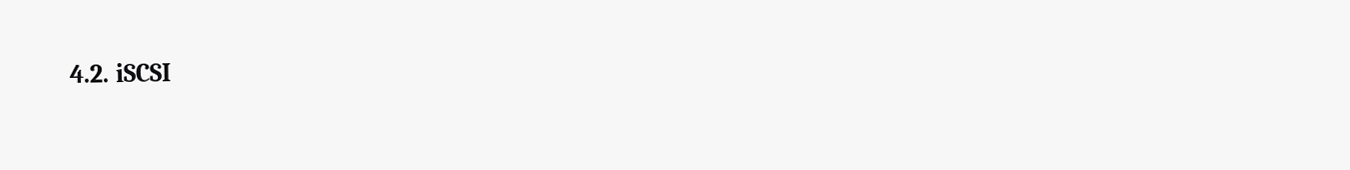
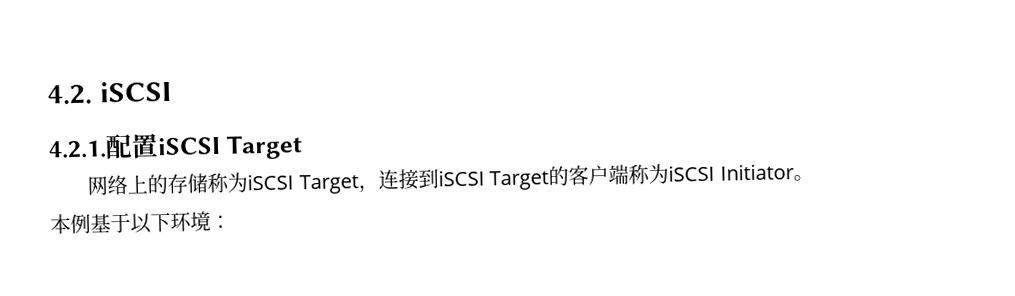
(171, 72) none -> [48,133,303,160] [87,163,814,196] [50,211,231,235] // 4.2.1.配置iSCSI Target // 网络上的存储称为iSCSI Target，连接到iSCSI Target的客户端称为iSCSI Initiator。 // 本例基于以下环境：

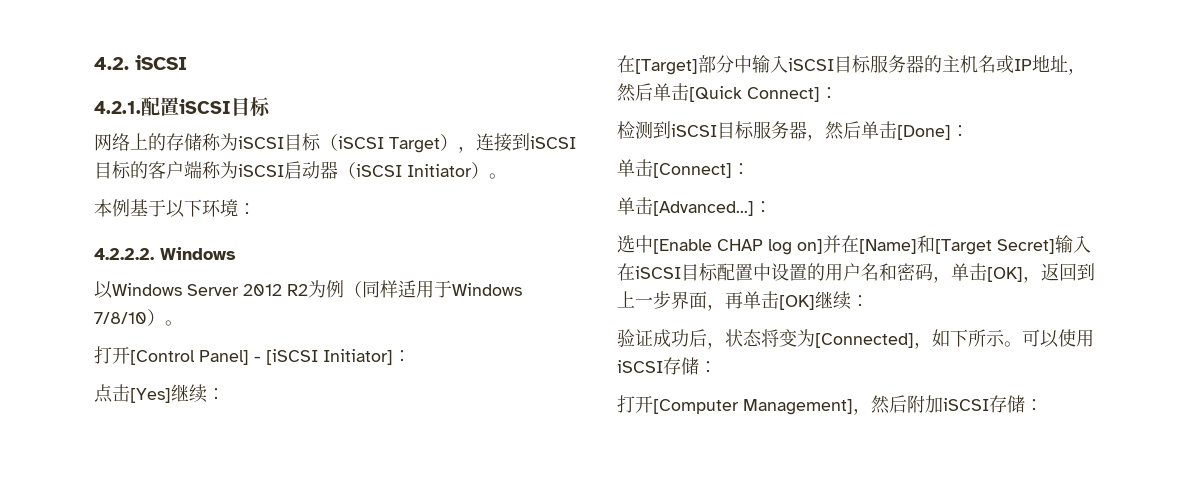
[225,134,303,160] Target -> [231,97,271,117] 目标
[298,174,359,195] Target -> [284,133,458,153] 目标（iSCSI Target）
[489,170,550,191] Target -> [94,161,131,179] 目标
[719,163,794,181] Initiator -> [284,161,489,179] 启动器（iSCSI Initiator）
(231, 222) none -> [94,247,236,260] [94,280,522,299] [94,309,183,326] [94,346,411,365] [94,384,225,403] [617,55,1086,75] [617,83,838,102] [617,121,969,141] [617,159,750,178] [617,197,772,216] [617,235,1091,255] [617,263,1095,283] [617,291,869,311] [617,329,1094,349] [617,357,717,375] [617,395,1043,415] // 4.2.2.2. Windows // 以Windows Server 2012 R2为例（同样适用于Windows 7/8/10）。 // 打开[Control Panel] - [iSCSI Initiator]： // 点击[Yes]继续： // 在[Target]部分中输入iSCSI目标服务器的主机名或IP地址，然后单击[Quick Connect]： // 检测到iSCSI目标服务器，然后单击[Done]： // 单击[Connect]： // 单击[Advanced...]： // 选中[Enable CHAP log on]并在[Name]和[Target Secret]输入在iSCSI目标配置中设置的用户名和密码，单击[OK]，返回到上一步界面，再单击[OK]继续： // 验证成功后，状态将变为[Connected]，如下所示。可以使用iSCSI存储： // 打开[Computer Management]，然后附加iSCSI存储：

